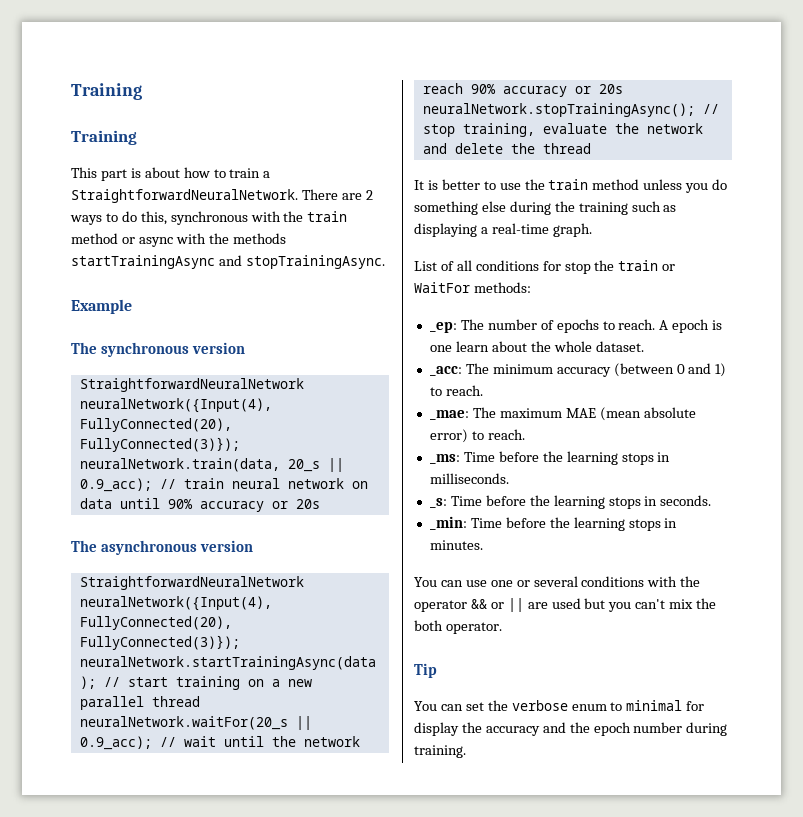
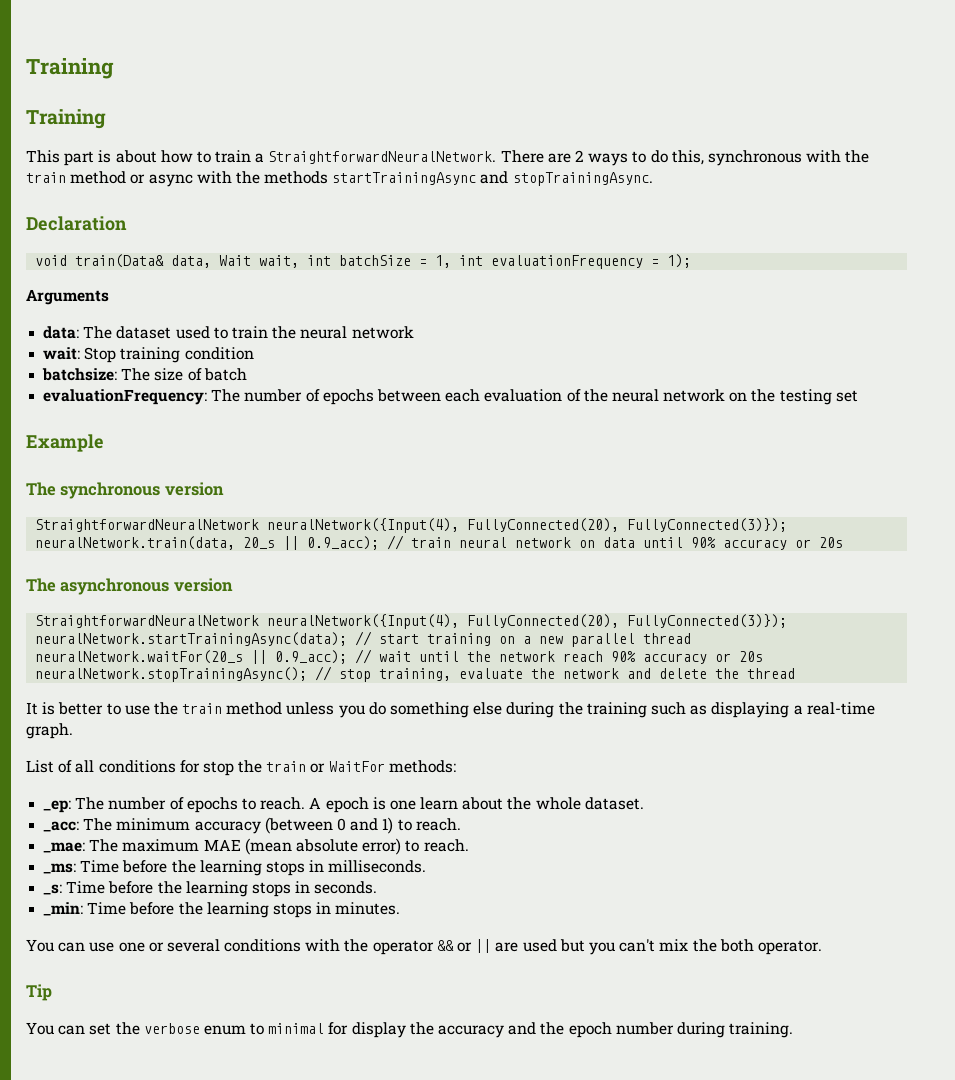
(385, 262) none -> [26,216,127,231] [35,254,692,269] [26,289,109,305] [43,326,414,339] [43,347,254,363] [42,368,247,381] [43,389,858,405] // Declaration // void train(Data& data, Wait wait, int batchSize = 1, int evaluationFrequency = 1); // Arguments // data: The dataset used to train the neural network // wait: Stop training condition // batchsize: The size of batch // evaluationFrequency: The number of epochs between each evaluation of the neural network on the testing set

